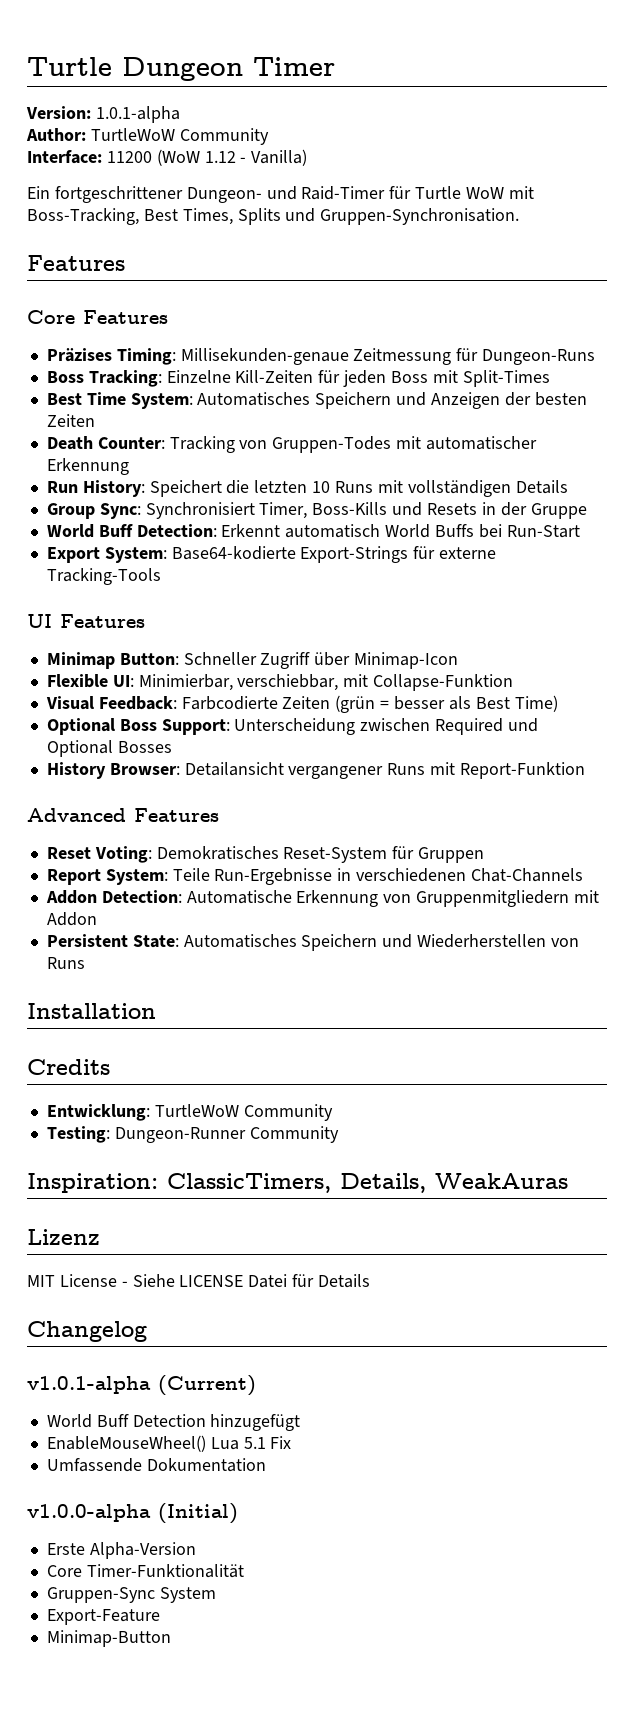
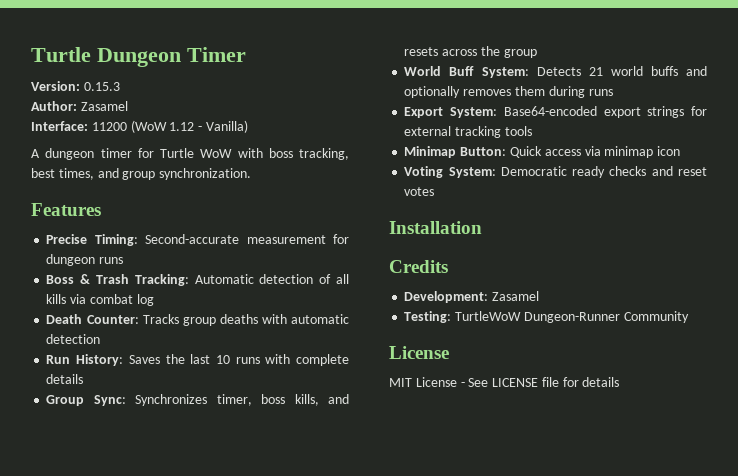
[95,106,180,123] 1.0.1-alpha -> [83,82,120,91] 0.15.3
[90,128,269,145] TurtleWoW Community -> [80,101,128,111] Zasamel
[27,186,534,203] [27,208,520,225] [27,255,125,271] [27,310,168,324] [46,348,596,365] [46,370,550,387] [46,392,587,409] [46,414,95,427] [46,436,537,453] [46,458,129,475] [46,480,568,497] [46,502,587,519] [46,524,580,538] [46,546,497,563] [46,568,161,585] [27,614,145,628] [46,652,459,669] [46,674,514,691] [45,695,558,713] [46,718,538,735] [46,740,172,757] [46,762,585,779] [27,808,219,822] [46,846,485,863] [46,868,583,885] [45,890,599,907] [46,912,97,926] [46,934,579,951] [46,957,85,969] Ein fortgeschrittener Dungeon- und Raid-Timer für Turtle WoW mit Boss-Tracking, Best Times, Splits und Gruppen-Synchronisation. // Features // Core Features // Präzises Timing: Millisekunden-genaue Zeitmessung für Dungeon-Runs // Boss Tracking: Einzelne Kill-Zeiten für jeden Boss mit Split-Times // Best Time System: Automatisches Speichern und Anzeigen der besten Zeiten // Death Counter: Tracking von Gruppen-Todes mit automatischer Erkennung // Run History: Speichert die letzten 10 Runs mit vollständigen Details // Group Sync: Synchronisiert Timer, Boss-Kills und Resets in der Gruppe // World Buff Detection: Erkennt automatisch World Buffs bei Run-Start // Export System: Base64-kodierte Export-Strings für externe Tracking-Tools // UI Features // Minimap Button: Schneller Zugriff über Minimap-Icon // Flexible UI: Minimierbar, verschiebbar, mit Collapse-Funktion // Visual Feedback: Farbcodierte Zeiten (grün = besser als Best Time) // Optional Boss Support: Unterscheidung zwischen Required und Optional Bosses // History Browser: Detailansicht vergangener Runs mit Report-Funktion // Advanced Features // Reset Voting: Demokratisches Reset-System für Gruppen // Report System: Teile Run-Ergebnisse in verschiedenen Chat-Channels // Addon Detection: Automatische Erkennung von Gruppenmitgliedern mit Addon // Persistent State: Automatisches Speichern und Wiederherstellen von Runs -> [31,148,349,160] [31,168,252,180] [31,203,101,216] [46,234,349,246] [46,254,124,266] [46,274,350,286] [46,294,154,306] [46,314,349,326] [46,334,101,344] [46,354,349,366] [46,374,84,384] [46,394,350,406] [404,46,537,58] [404,66,707,78] [404,86,613,98] [404,106,707,118] [404,126,532,138] [404,146,681,158] [404,166,707,178] [404,187,435,196] A dungeon timer for Turtle WoW with boss tracking, best times, and group synchronization. // Features // Precise Timing: Second-accurate measurement for dungeon runs // Boss & Trash Tracking: Automatic detection of all kills via combat log // Death Counter: Tracks group deaths with automatic detection // Run History: Saves the last 10 runs with complete details // Group Sync: Synchronizes timer, boss kills, and resets across the group // World Buff System: Detects 21 world buffs and optionally removes them during runs // Export System: Base64-encoded export strings for external tracking tools // Minimap Button: Quick access via minimap icon // Voting System: Democratic ready checks and reset votes
[46,1104,333,1121] Entwicklung: TurtleWoW Community -> [404,291,540,303] Development: Zasamel
(110, 1134) none -> [455,311,522,321] TurtleWoW
[27,1173,568,1193] [27,1229,100,1245] [27,1274,371,1288] [27,1321,147,1342] [27,1375,256,1396] [46,1414,301,1431] [46,1435,292,1452] [46,1458,266,1472] [27,1503,238,1524] [46,1542,196,1559] [46,1564,244,1578] [46,1587,216,1603] [46,1609,160,1625] [46,1630,171,1647] Inspiration: ClassicTimers, Details, WeakAuras // Lizenz // MIT License - Siehe LICENSE Datei für Details // Changelog // v1.0.1-alpha (Current) // World Buff Detection hinzugefügt // EnableMouseWheel() Lua 5.1 Fix // Umfassende Dokumentation // v1.0.0-alpha (Initial) // Erste Alpha-Version // Core Timer-Funktionalität // Gruppen-Sync System // Export-Feature // Minimap-Button -> [389,346,449,359] [389,377,620,387] License // MIT License - See LICENSE file for details

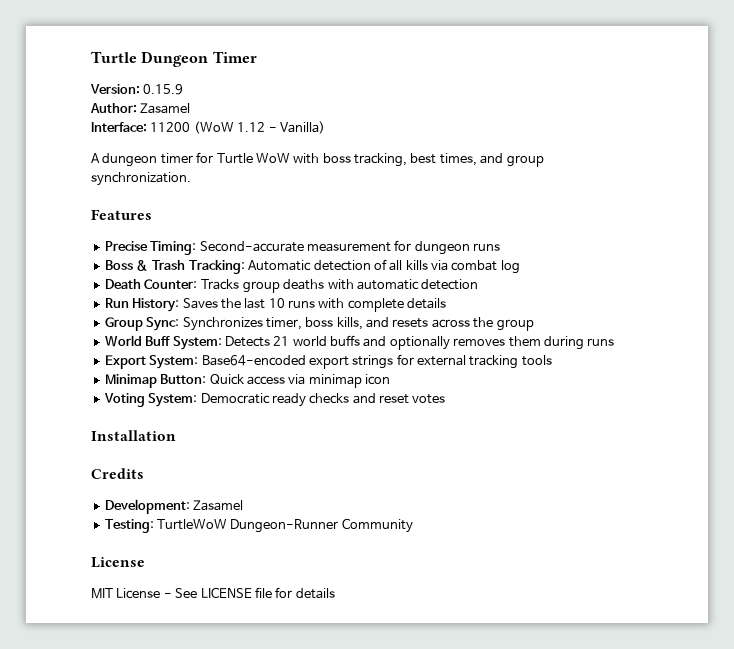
[83,82,120,91] 0.15.3 -> [143,84,184,95] 0.15.9

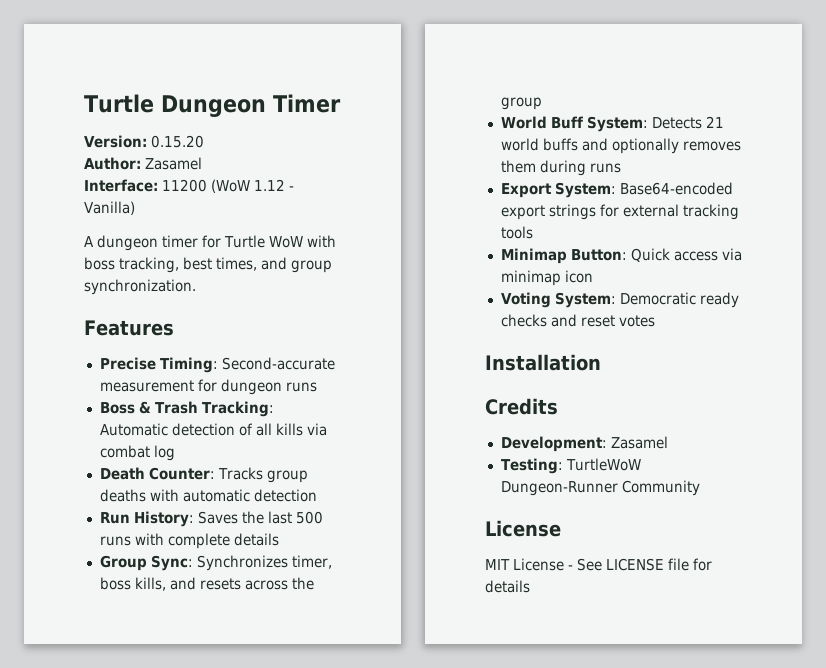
[143,84,184,95] 0.15.9 -> [151,135,204,148] 0.15.20
[268,298,285,308] 10 -> [295,511,323,524] 500

